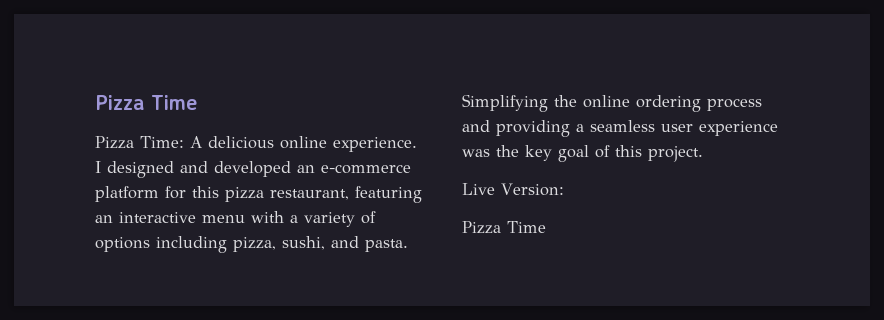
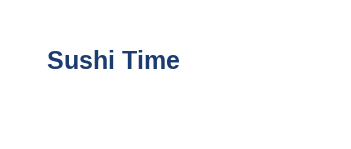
[95,95,197,110] [95,136,417,152] [95,161,411,178] [95,186,422,203] [95,211,376,227] [95,236,408,253] [462,94,762,112] [462,120,778,137] [462,145,703,162] [462,183,564,196] [462,221,546,234] Pizza Time // Pizza Time: A delicious online experience. I designed and developed an e-commerce platform for this pizza restaurant, featuring an interactive menu with a variety of options including pizza, sushi, and pasta. Simplifying the online ordering process and providing a seamless user experience was the key goal of this project. // Live Version: // Pizza Time -> [47,50,180,69] Sushi Time

